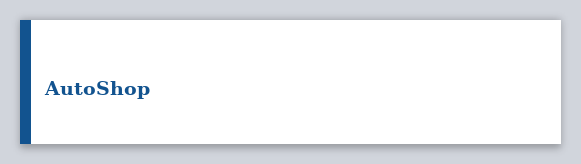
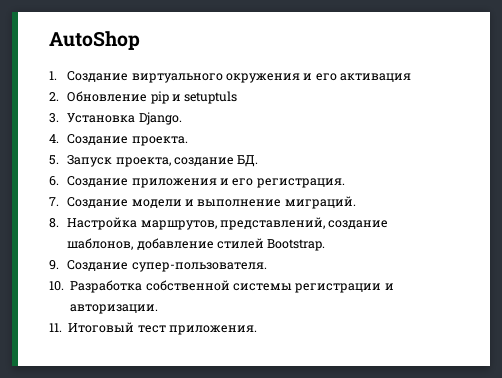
(150, 90) none -> [49,71,412,83] [49,91,238,104] [49,112,182,125] [49,134,188,146] [49,155,259,167] [49,176,345,188] [49,196,356,209] [49,217,389,230] [67,238,326,251] [49,260,267,272] [49,280,394,293] [70,304,159,314] [49,322,257,335] // 1. Создание виртуального окружения и его активация // 2. Обновление pip и setuptuls // 3. Установка Django. // 4. Создание проекта. // 5. Запуск проекта, создание БД. // 6. Создание приложения и его регистрация. // 7. Создание модели и выполнение миграций. // 8. Настройка маршрутов, представлений, создание шаблонов, добавление стилей Bootstrap. // 9. Создание супер-пользователя. // 10. Разработка собственной системы регистрации и авторизации. // 11. Итоговый тест приложения.

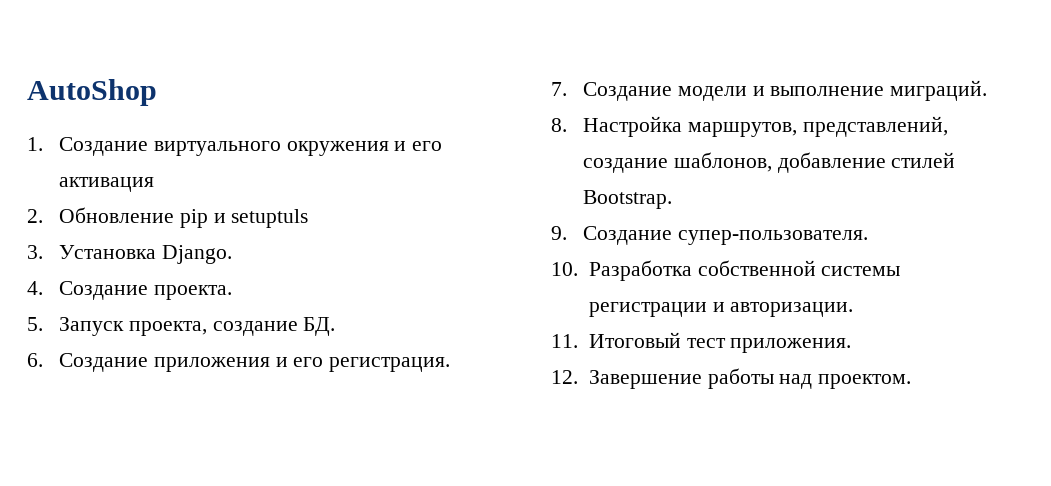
(257, 330) none -> [551,368,912,389] // 12. Завершение работы над проектом.

